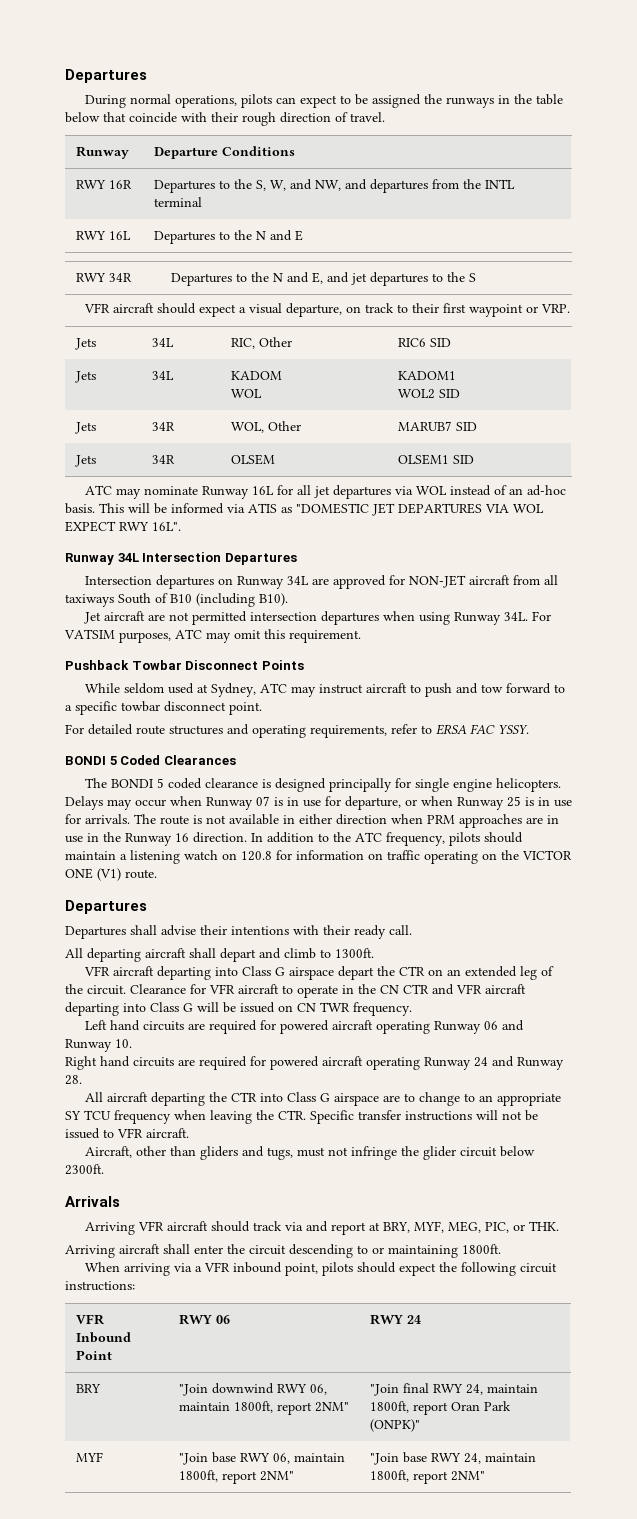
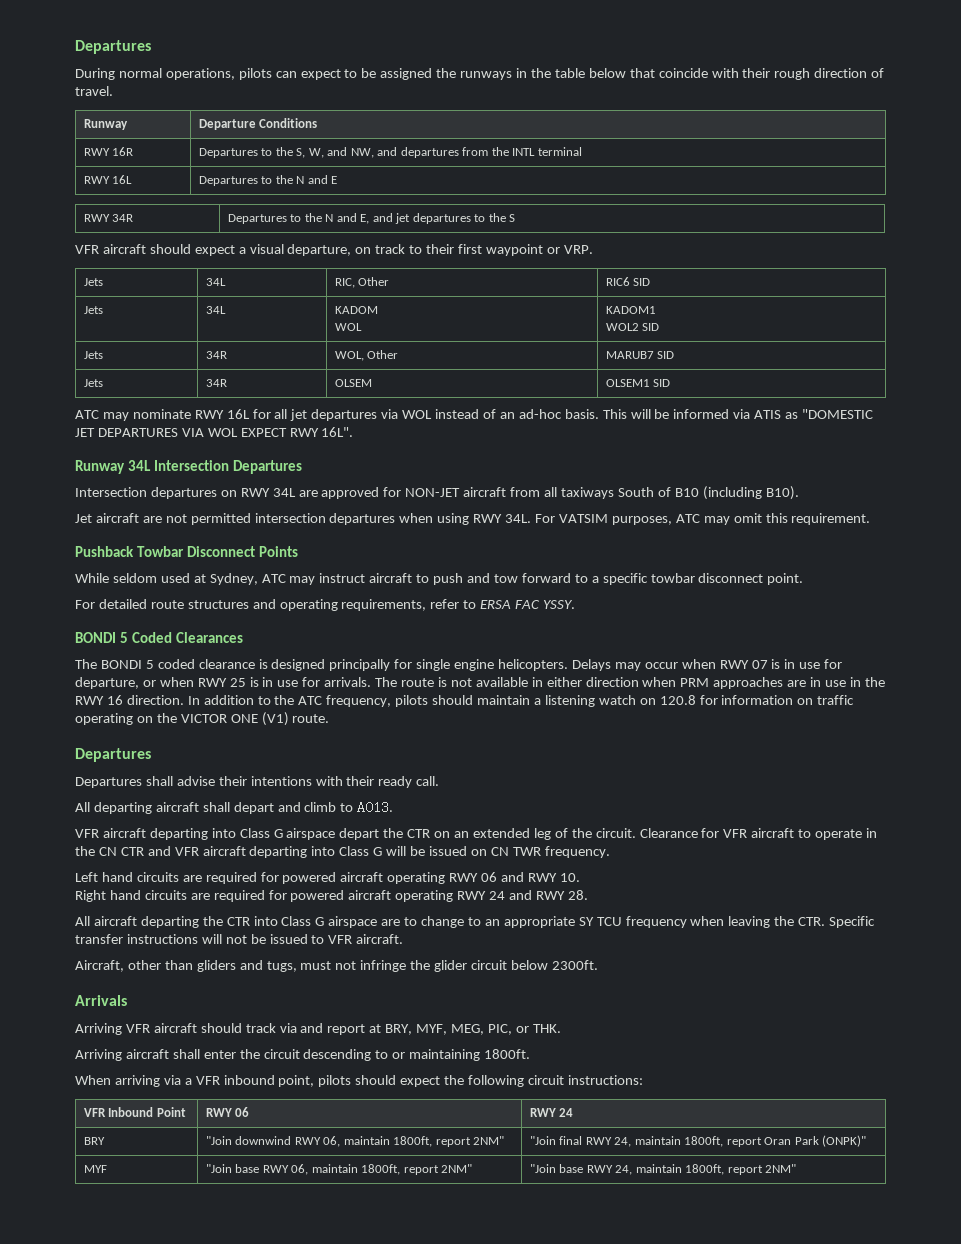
[201,486,249,499] Runway -> [194,410,224,419] RWY
[236,576,284,589] Runway -> [240,488,270,497] RWY
[453,612,501,625] Runway -> [473,514,503,523] RWY
[206,797,253,810] Runway -> [719,660,749,669] RWY
[457,797,504,810] Runway -> [197,678,227,687] RWY
[125,833,172,846] Runway -> [75,696,104,705] RWY
[335,948,374,958] 1300ft. -> [357,801,394,814] A013.
[433,1021,481,1034] Runway -> [449,873,479,882] RWY
[65,1039,112,1052] Runway -> [527,873,557,882] RWY
[424,1057,471,1070] Runway -> [457,891,487,900] RWY
[517,1057,564,1070] Runway -> [535,891,565,900] RWY

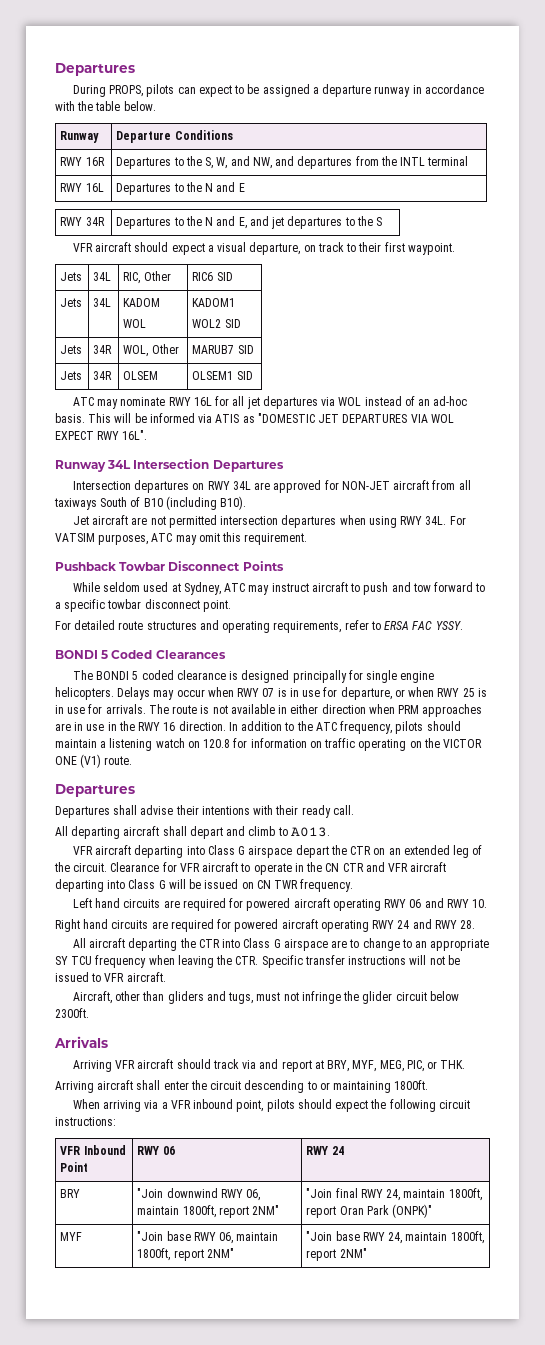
[118,68,235,80] normal operations, -> [109,85,144,97] PROPS,
[436,68,885,80] [75,86,113,96] the runways in the table below that coincide with their rough direction of travel. -> [312,84,484,97] [55,101,156,111] a departure runway in accordance with the table below.
[485,244,593,256] waypoint or VRP. -> [407,243,455,255] waypoint.

